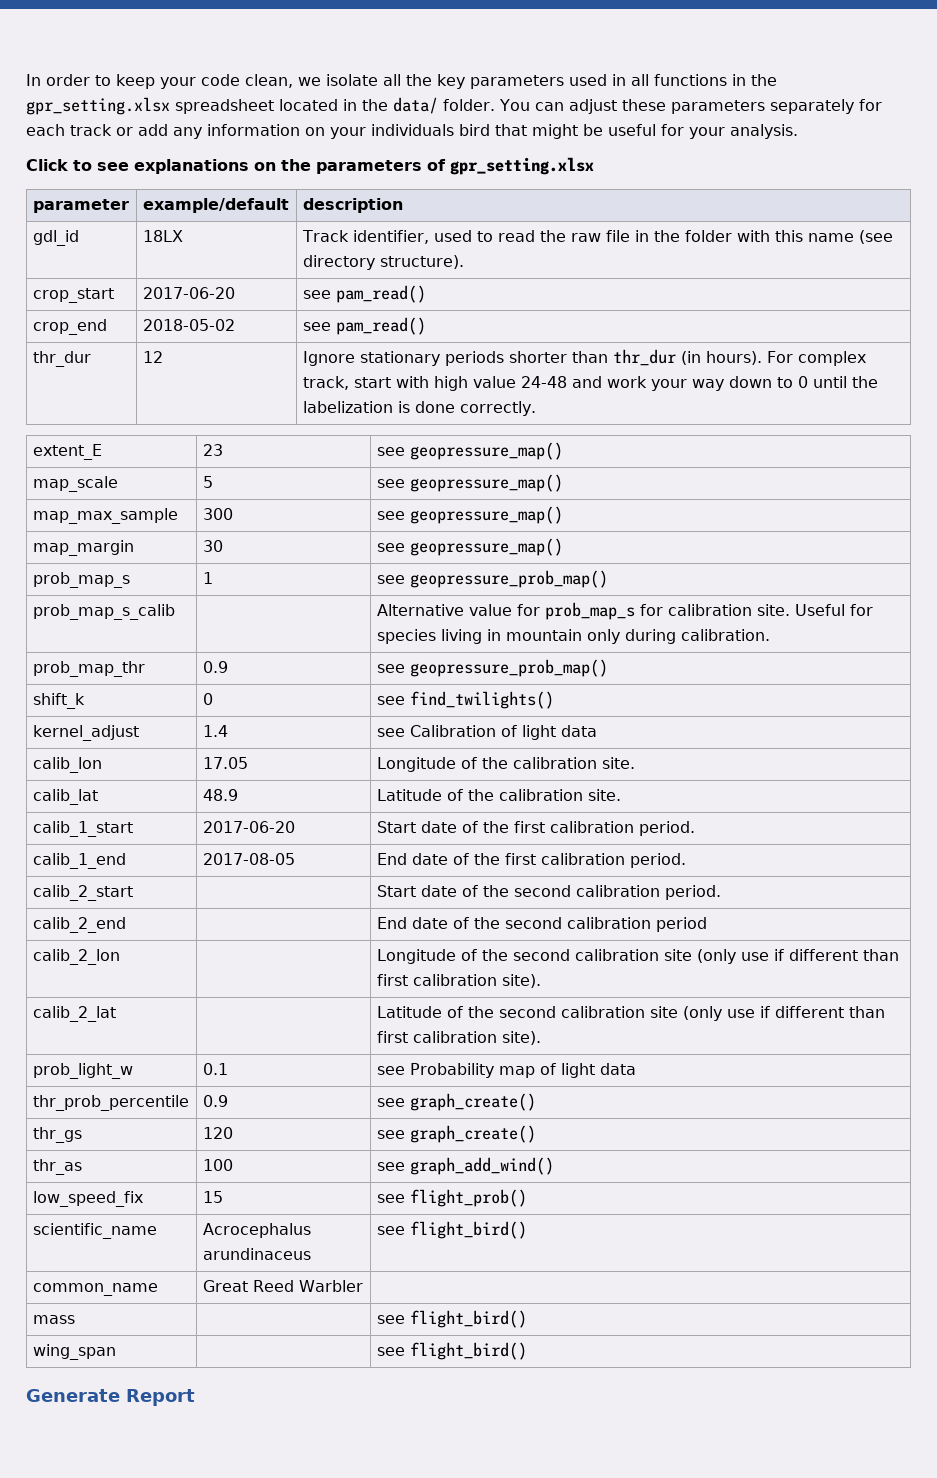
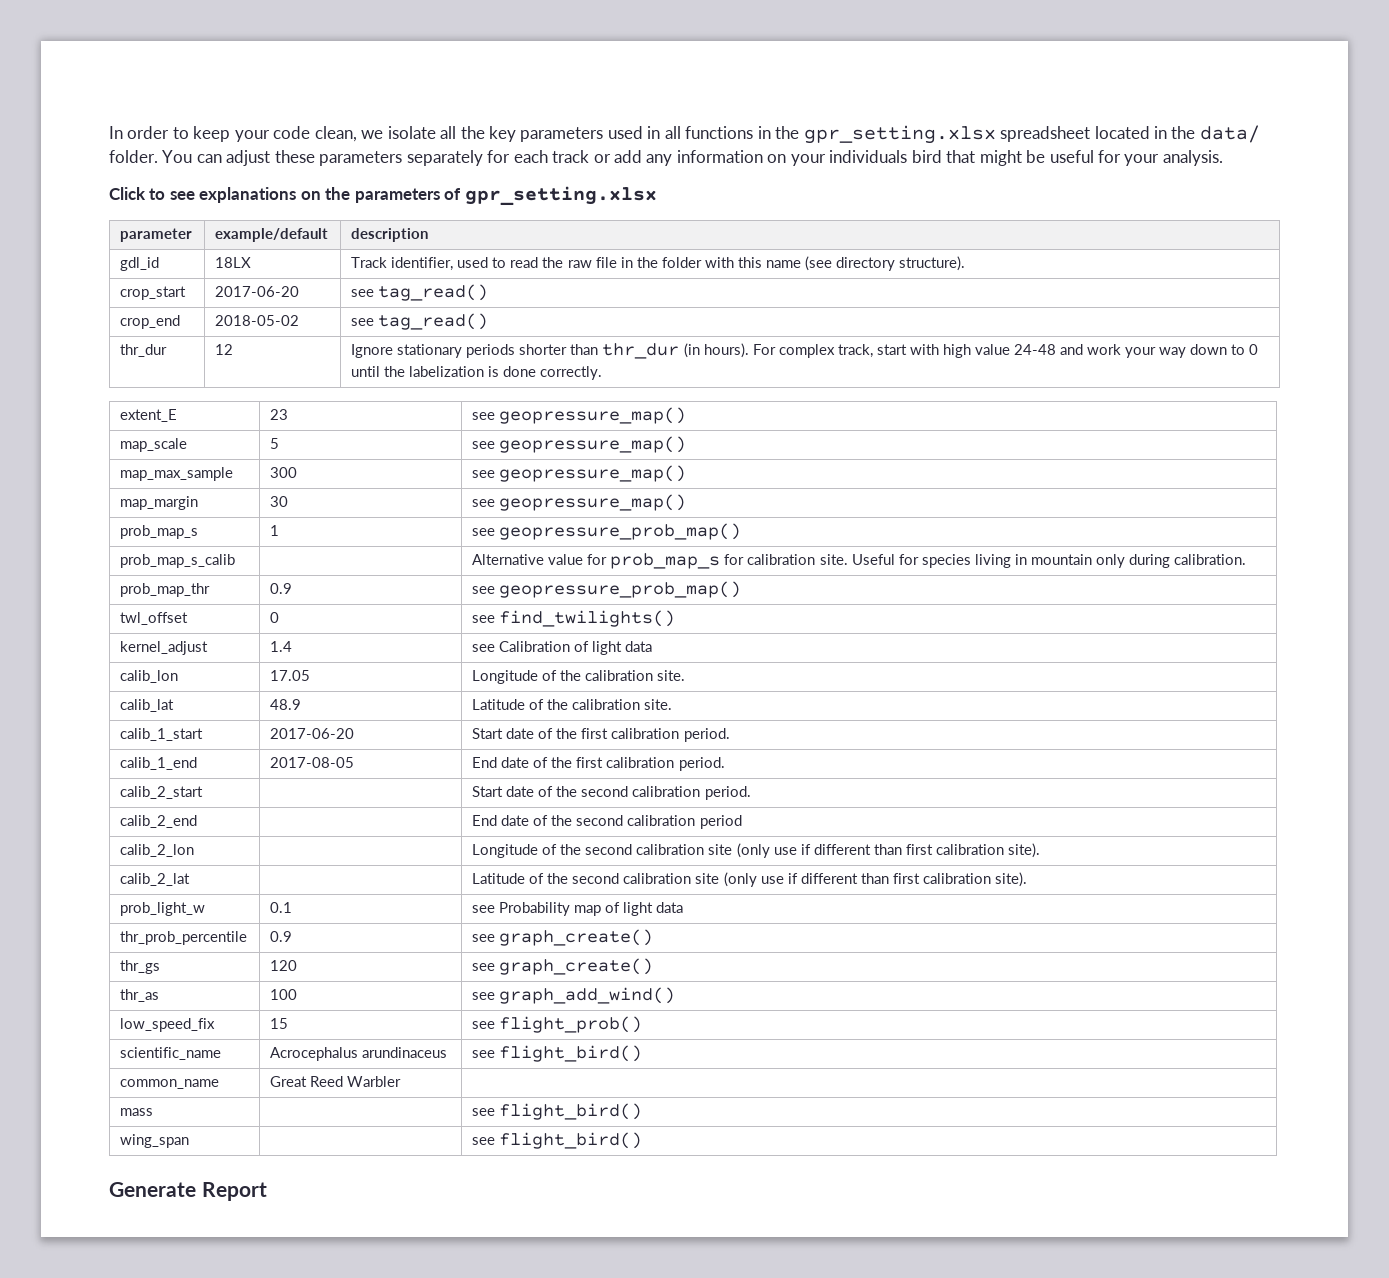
[335,285,426,303] pam_read() -> [378,284,489,301] tag_read()
[335,317,426,335] pam_read() -> [378,313,489,330] tag_read()
[32,693,85,709] shift_k -> [120,612,189,625] twl_offset

